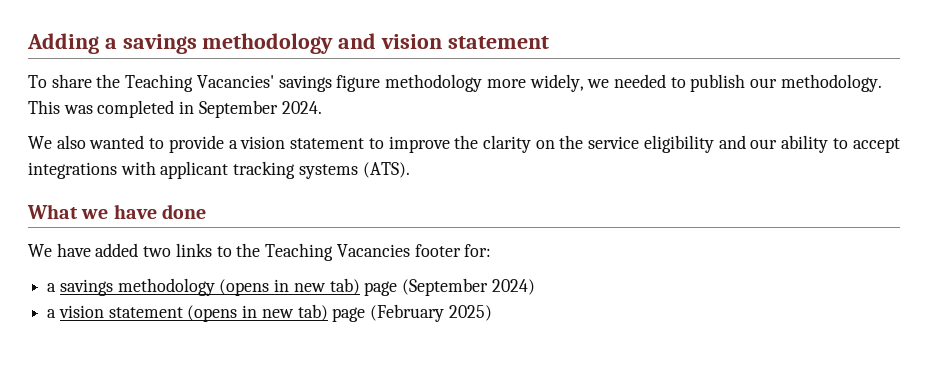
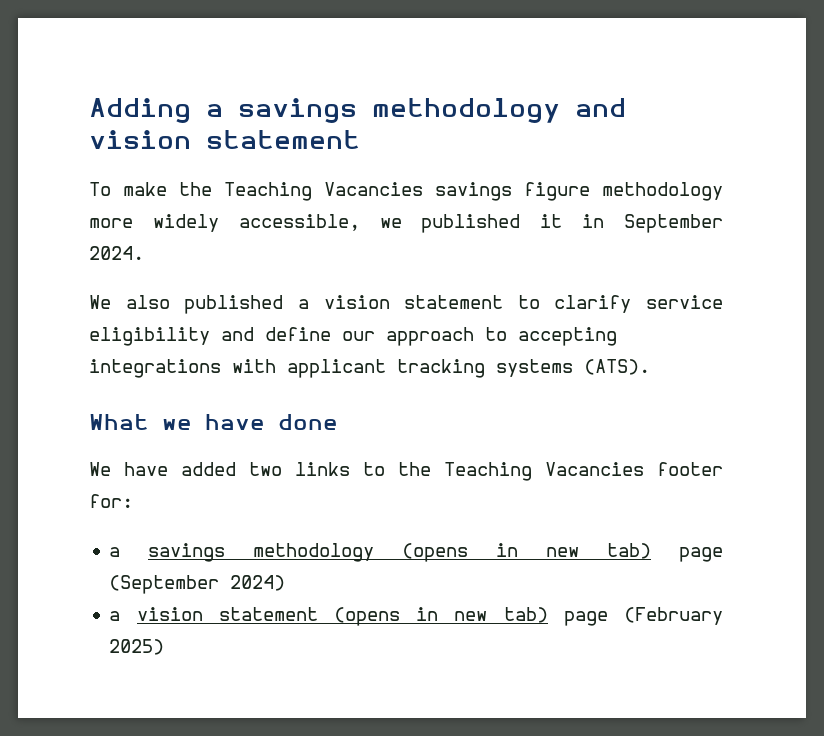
[51,74,274,92] share the Teaching Vacancies' -> [123,182,423,201] make the Teaching Vacancies
[529,74,882,92] [28,100,175,118] widely, we needed to publish our methodology. This was completed -> [152,214,563,233] widely accessible, we published it
[89,135,224,153] wanted to provide -> [184,295,284,314] published
[388,135,900,153] improve the clarity on the service eligibility and our ability to accept -> [554,295,723,313] [89,327,617,346] clarify service eligibility and define our approach to accepting

